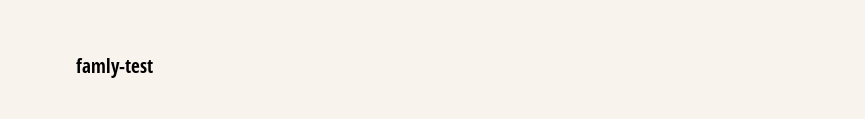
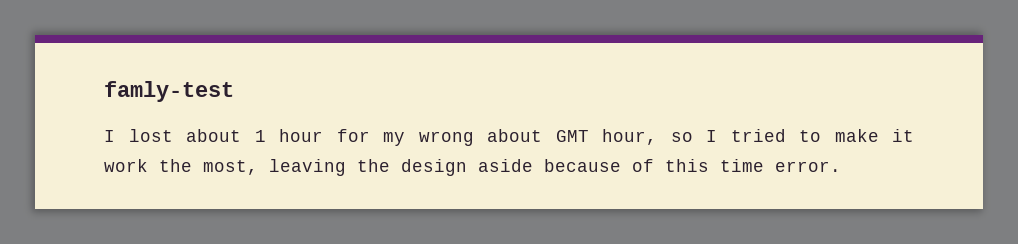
(153, 68) none -> [104,129,914,146] [104,159,841,176] // I lost about 1 hour for my wrong about GMT hour, so I tried to make it work the most, leaving the design aside because of this time error.

